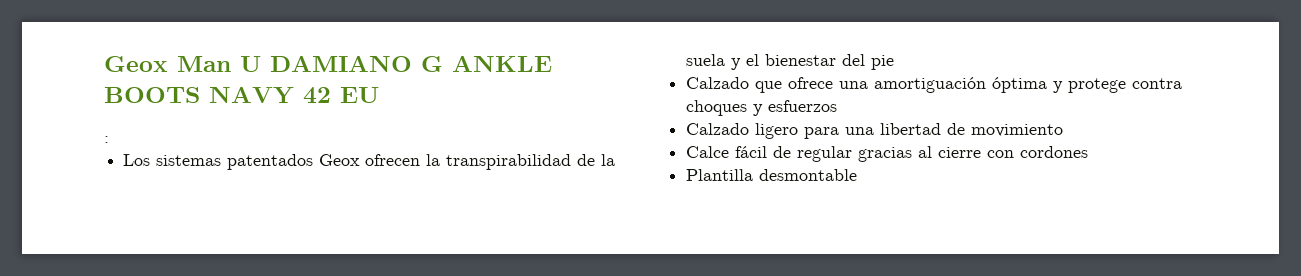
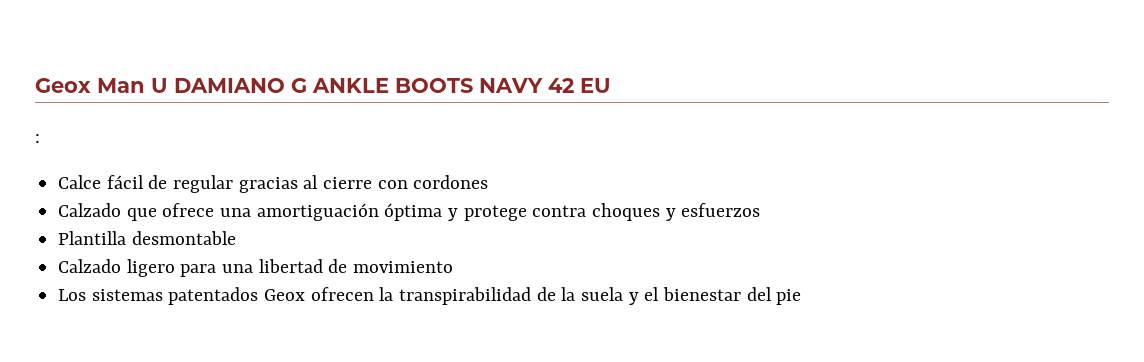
(109, 139) none -> [58,175,489,193] [58,203,761,221] [58,231,236,245] [58,259,454,277] // Calce fácil de regular gracias al cierre con cordones // Calzado que ofrece una amortiguación óptima y protege contra choques y esfuerzos // Plantilla desmontable // Calzado ligero para una libertad de movimiento
[686,77,1183,93] [686,100,838,116] [686,123,1064,139] [686,146,1089,162] [686,169,858,181] // Calzado que ofrece una amortiguación óptima y protege contra choques y esfuerzos // Calzado ligero para una libertad de movimiento // Calce fácil de regular gracias al cierre con cordones // Plantilla desmontable -> (802, 297) none

